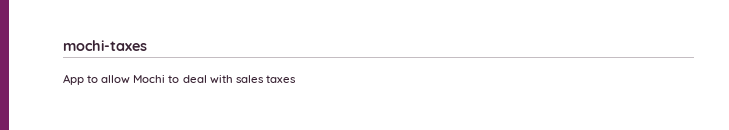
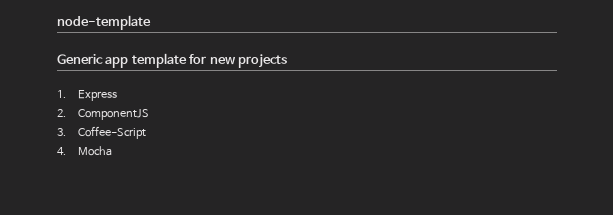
[63,40,147,51] [63,74,296,85] mochi-taxes // App to allow Mochi to deal with sales taxes -> [57,15,151,30] [57,53,287,68] [57,90,117,101] [57,109,149,120] [57,126,146,139] [57,146,112,156] node-template // Generic app template for new projects // 1. Express // 2. ComponentJS // 3. Coffee-Script // 4. Mocha

